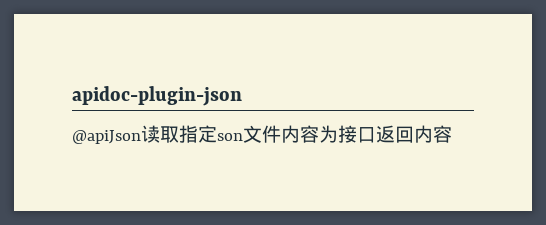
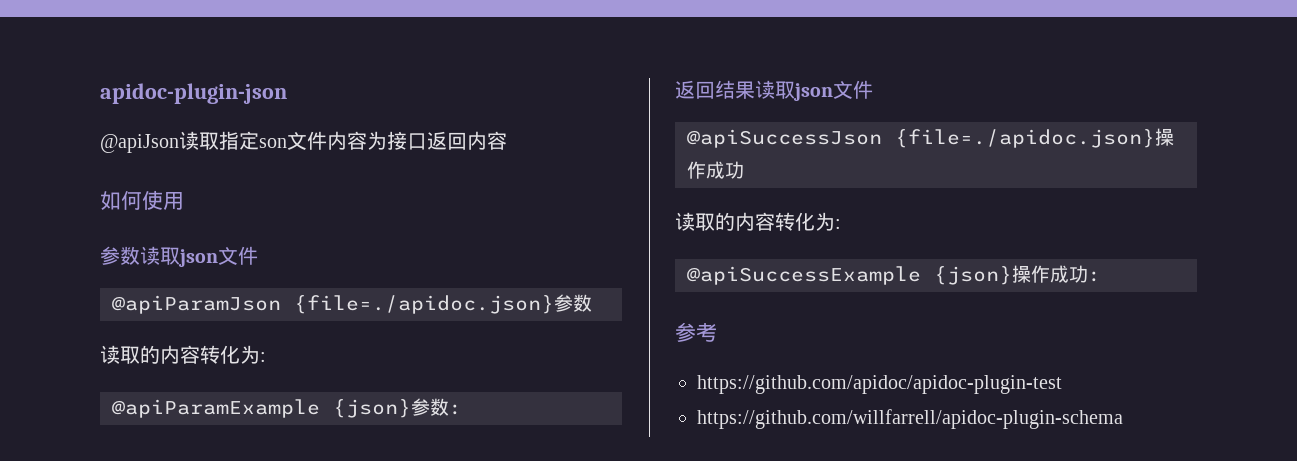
(452, 134) none -> [100,190,184,210] [100,246,258,267] [112,294,592,314] [100,345,266,364] [112,398,462,418] [675,80,873,101] [687,128,1174,148] [687,161,744,179] [675,212,841,231] [687,265,1101,285] [675,322,717,342] [697,375,1062,394] [697,409,1123,429] // 如何使用 // 参数读取json文件 // @apiParamJson {file=./apidoc.json}参数 // 读取的内容转化为: // @apiParamExample {json}参数: // 返回结果读取json文件 // @apiSuccessJson {file=./apidoc.json}操作成功 // 读取的内容转化为: // @apiSuccessExample {json}操作成功: // 参考 // https://github.com/apidoc/apidoc-plugin-test // https://github.com/willfarrell/apidoc-plugin-schema

